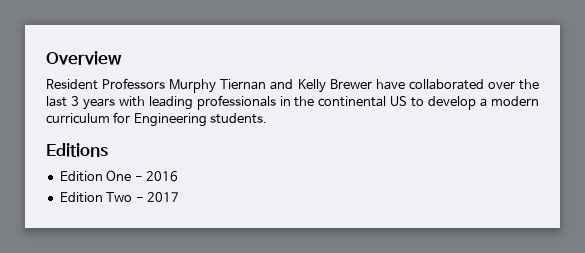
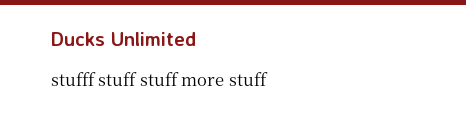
[46,51,122,65] [46,78,540,93] [46,95,539,110] [46,112,268,127] [46,143,108,157] [59,170,178,182] [59,192,179,203] Overview // Resident Professors Murphy Tiernan and Kelly Brewer have collaborated over the last 3 years with leading professionals in the continental US to develop a modern curriculum for Engineering students. // Editions // Edition One - 2016 // Edition Two - 2017 -> [51,32,196,46] [51,72,268,86] Ducks Unlimited // stufff stuff stuff more stuff

